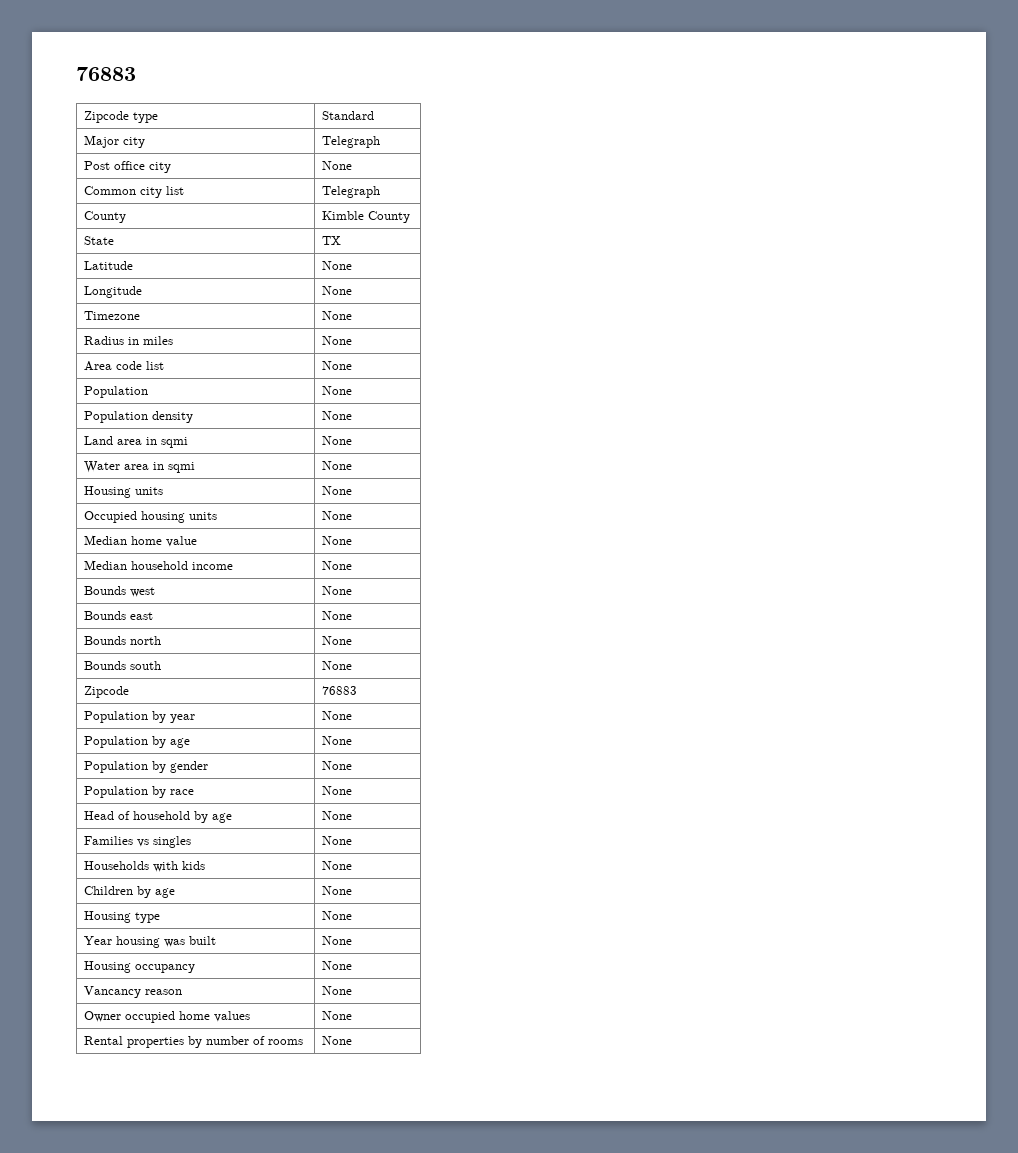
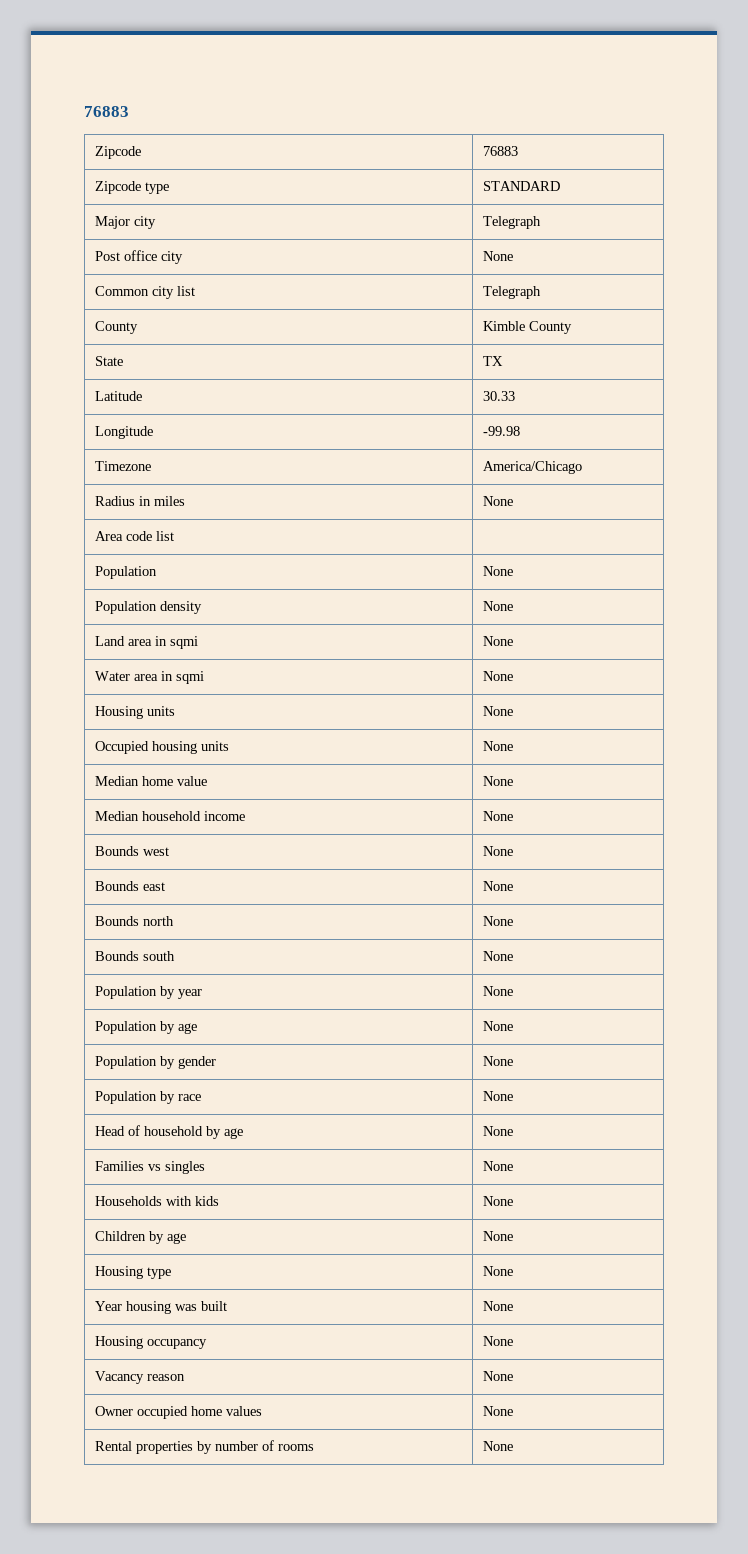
[76,67,136,81] 76883 -> [84,106,129,117] [94,146,141,159] [482,146,518,156] 76883 // Zipcode | 76883
[322,111,375,120] Standard -> [482,181,560,191] STANDARD
[322,261,353,270] | None -> [482,391,515,401] | 30.33
[322,286,353,295] | None -> [482,426,520,436] | -99.98
[322,311,353,320] | None -> [482,461,582,474] | America/Chicago
[322,361,353,370] | None -> (174, 536) |
[84,686,130,698] [322,686,358,695] // Zipcode | 76883 -> (513, 956) none
[84,986,142,998] Vancancy -> [94,1371,144,1384] Vacancy

